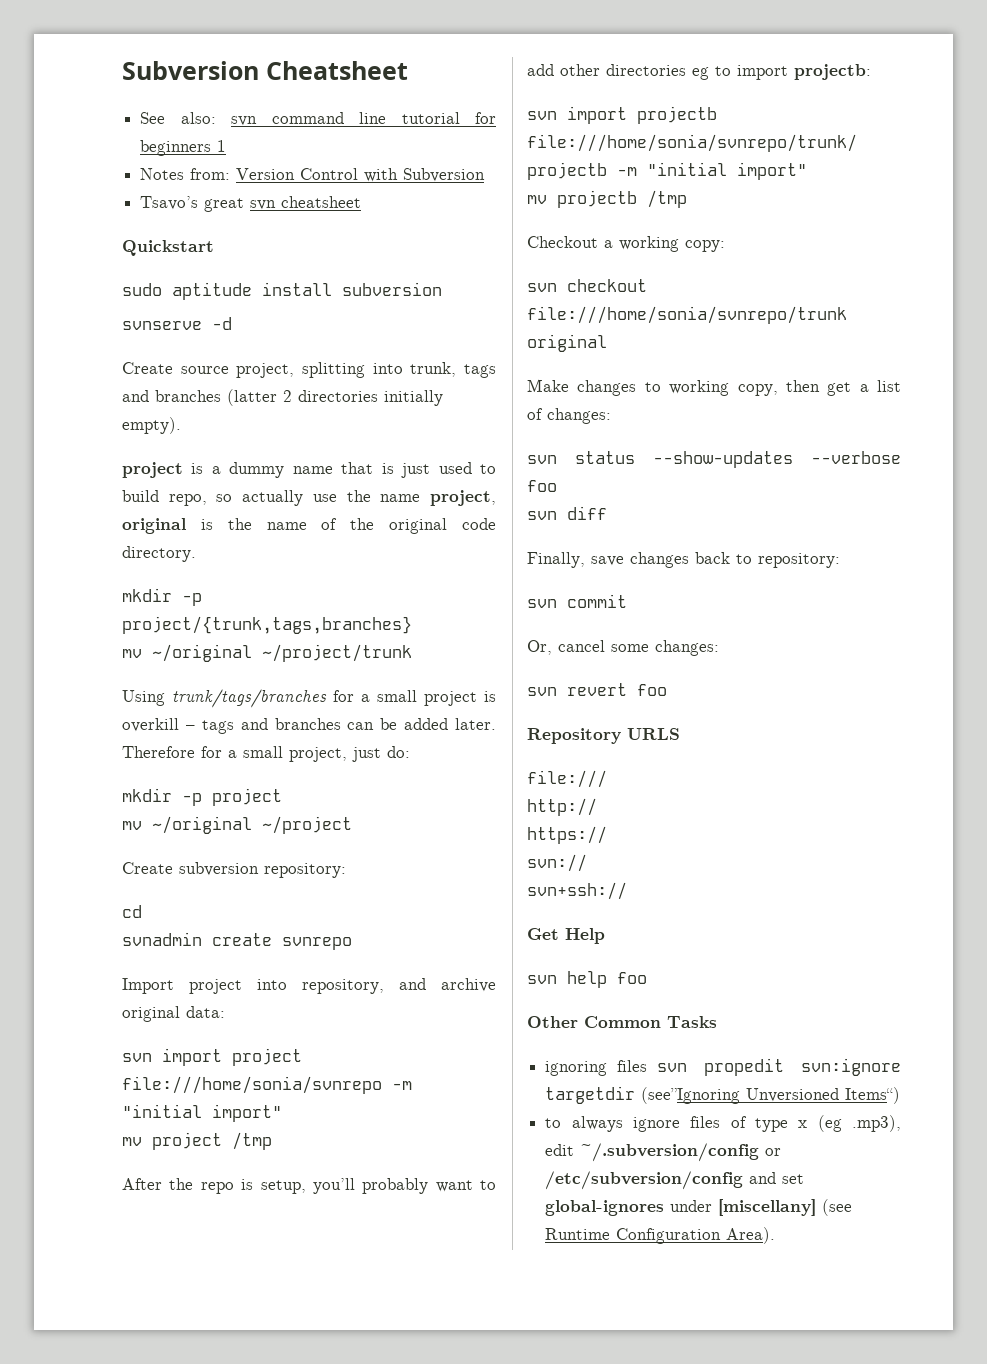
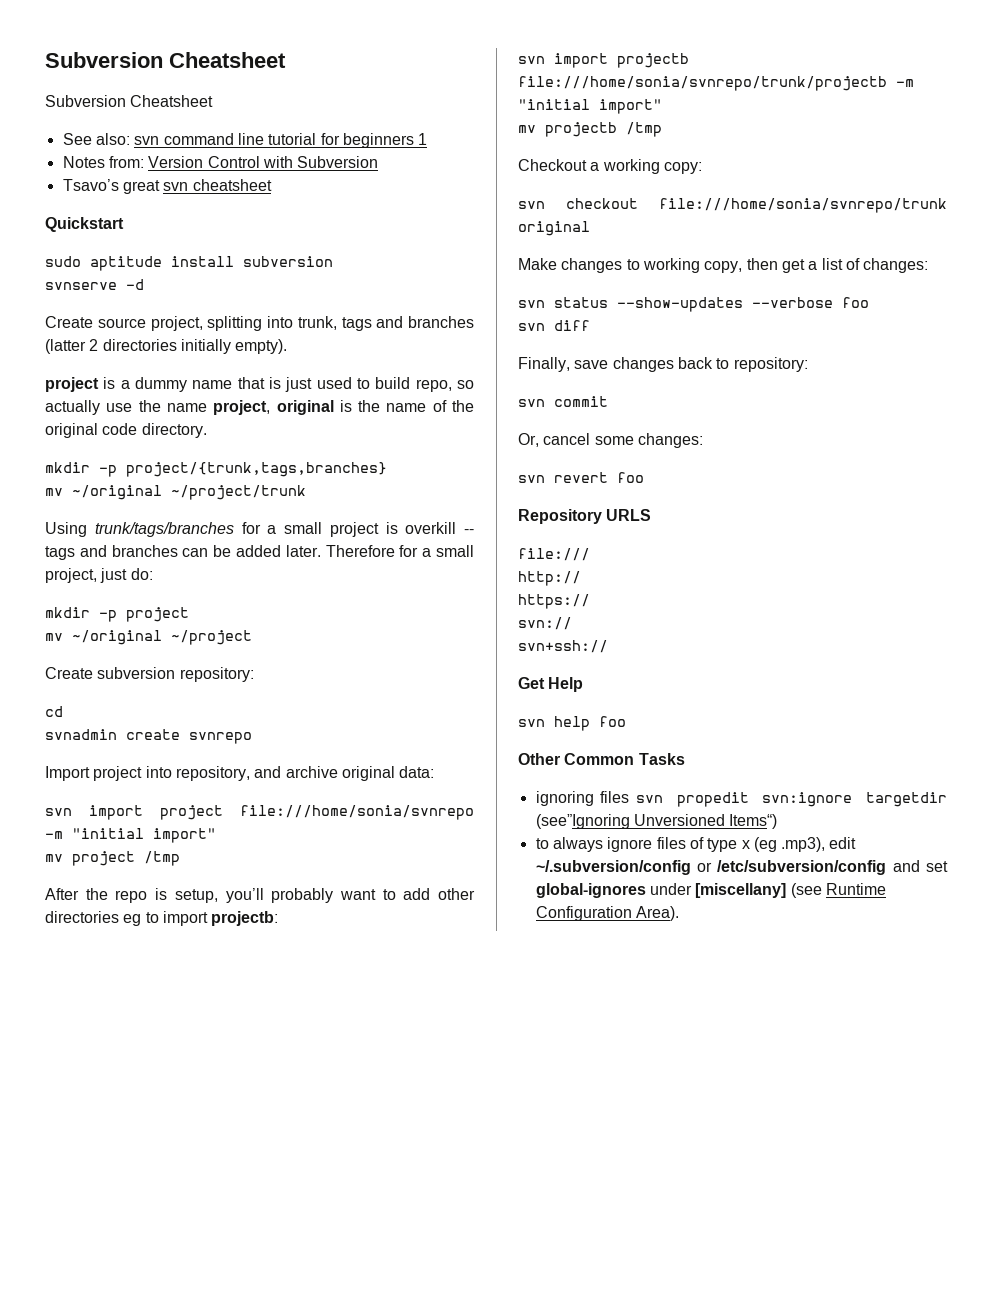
[122,61,408,80] Subversion Cheatsheet -> [45,52,286,68] [45,95,214,107] Subversion Cheatsheet // Subversion Cheatsheet
[185,725,195,730] – -> [464,529,474,534] --

